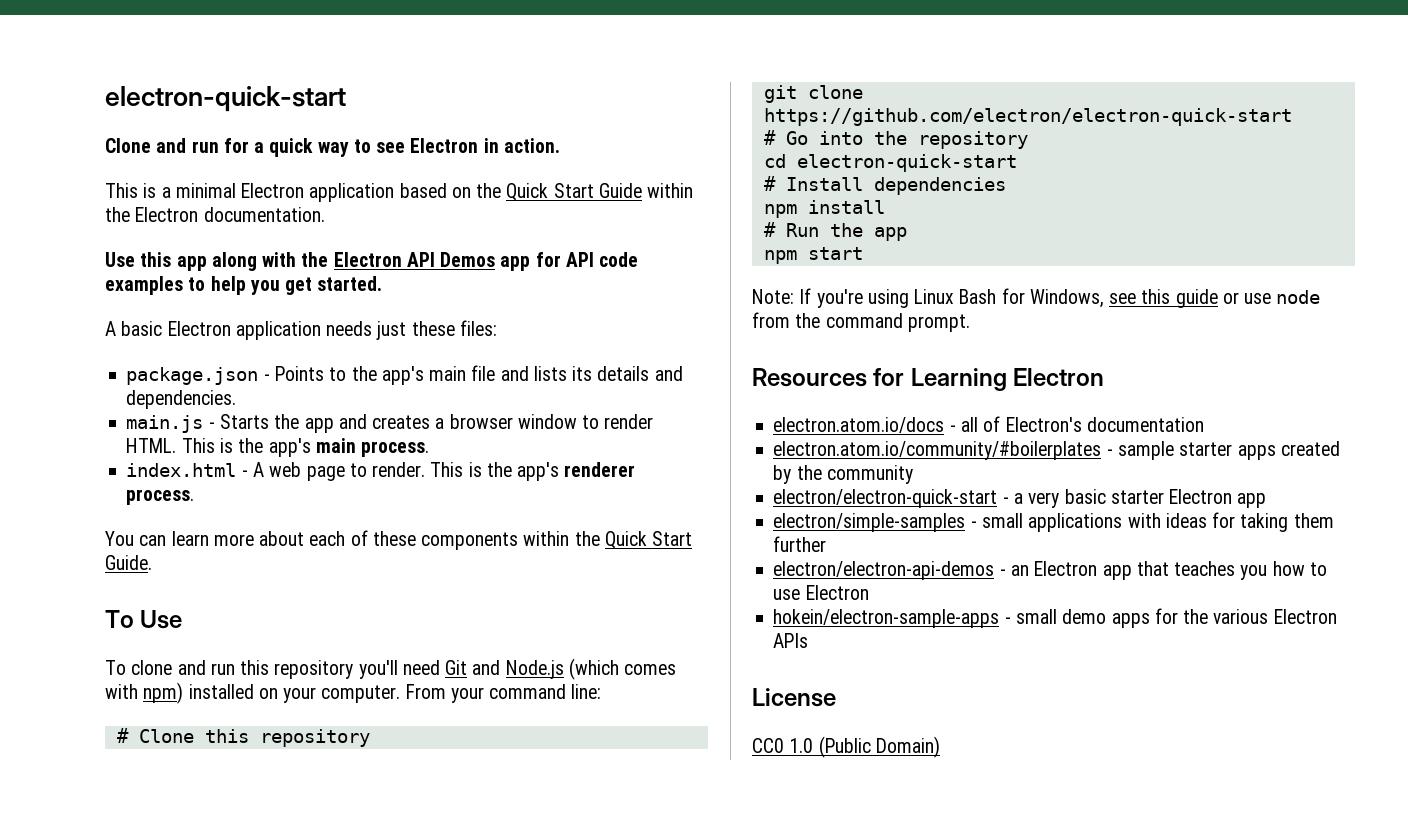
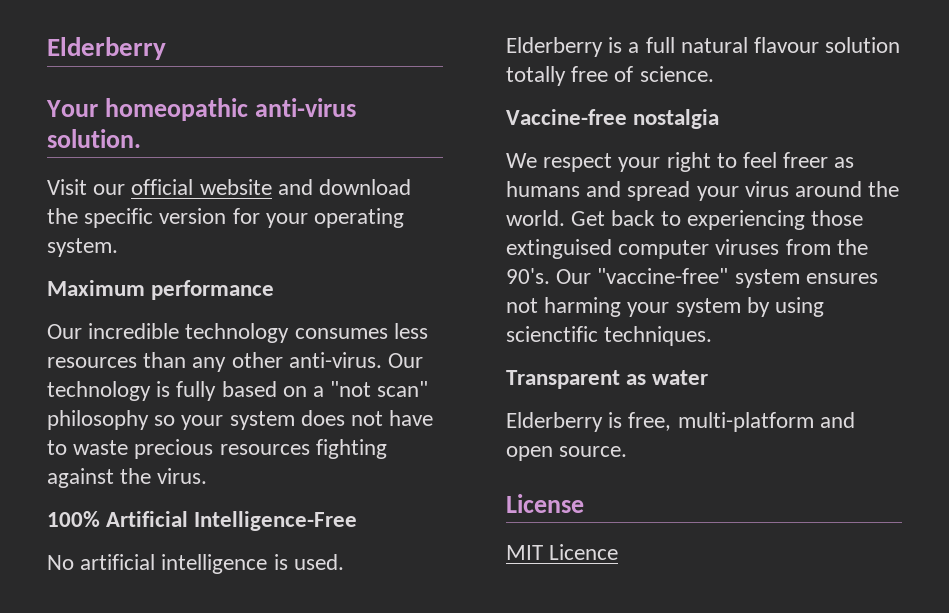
[105,86,346,112] [105,138,560,157] [105,183,694,202] [105,207,325,222] [105,252,639,271] [105,276,383,295] [105,320,497,340] [126,365,683,385] [126,390,237,409] [126,414,654,433] [126,438,430,457] [126,462,636,481] [126,489,195,505] [105,530,693,550] [105,555,152,570] [105,610,183,629] [105,658,677,680] [105,682,602,704] [116,728,370,747] [763,85,863,103] [763,108,1292,126] [763,130,1028,149] [763,154,1017,172] [763,176,1006,195] [763,200,885,218] [763,222,907,241] [763,247,863,264] [752,288,1321,308] [752,312,970,332] [752,368,1105,391] [773,416,1204,433] [773,441,1340,460] [773,465,913,484] [773,489,1267,508] [773,512,1334,532] [773,536,827,552] [773,561,1327,580] [773,585,869,600] [773,608,1337,628] [773,633,809,648] [752,688,836,707] [752,736,940,758] electron-quick-start // Clone and run for a quick way to see Electron in action. // This is a minimal Electron application based on the Quick Start Guide within the Electron documentation. // Use this app along with the Electron API Demos app for API code examples to help you get started. // A basic Electron application needs just these files: // package.json - Points to the app's main file and lists its details and dependencies. // main.js - Starts the app and creates a browser window to render HTML. This is the app's main process. // index.html - A web page to render. This is the app's renderer process. // You can learn more about each of these components within the Quick Start Guide. // To Use // To clone and run this repository you'll need Git and Node.js (which comes with npm) installed on your computer. From your command line: // # Clone this repository // git clone https://github.com/electron/electron-quick-start // # Go into the repository // cd electron-quick-start // # Install dependencies // npm install // # Run the app // npm start // Note: If you're using Linux Bash for Windows, see this guide or use node from the command prompt. // Resources for Learning Electron // electron.atom.io/docs - all of Electron's documentation // electron.atom.io/community/#boilerplates - sample starter apps created by the community // electron/electron-quick-start - a very basic starter Electron app // electron/simple-samples - small applications with ideas for taking them further // electron/electron-api-demos - an Electron app that teaches you how to use Electron // hokein/electron-sample-apps - small demo apps for the various Electron APIs // License // CC0 1.0 (Public Domain) -> [47,37,166,60] [46,98,356,121] [47,129,141,148] [47,179,412,195] [47,208,405,228] [47,238,118,257] [47,280,275,300] [47,323,428,343] [47,352,424,372] [47,381,429,401] [47,410,434,430] [47,439,387,459] [47,468,208,488] [47,511,358,531] [47,554,344,574] [506,37,901,57] [506,66,714,86] [506,109,720,129] [506,152,855,172] [506,181,900,201] [506,210,864,230] [506,239,868,259] [506,268,878,288] [506,297,825,317] [506,326,713,346] [506,370,709,389] [506,412,855,432] [506,446,628,461] [506,494,584,513] [506,544,619,560] Elderberry // Your homeopathic anti-virus solution. // Visit our official website and download the specific version for your operating system. // Maximum performance // Our incredible technology consumes less resources than any other anti-virus. Our technology is fully based on a "not scan" philosophy so your system does not have to waste precious resources fighting against the virus. // 100% Artificial Intelligence-Free // No artificial intelligence is used. Elderberry is a full natural flavour solution totally free of science. // Vaccine-free nostalgia // We respect your right to feel freer as humans and spread your virus around the world. Get back to experiencing those extinguised computer viruses from the 90's. Our "vaccine-free" system ensures not harming your system by using scienctific techniques. // Transparent as water // Elderberry is free, multi-platform and open source. // License // MIT Licence

